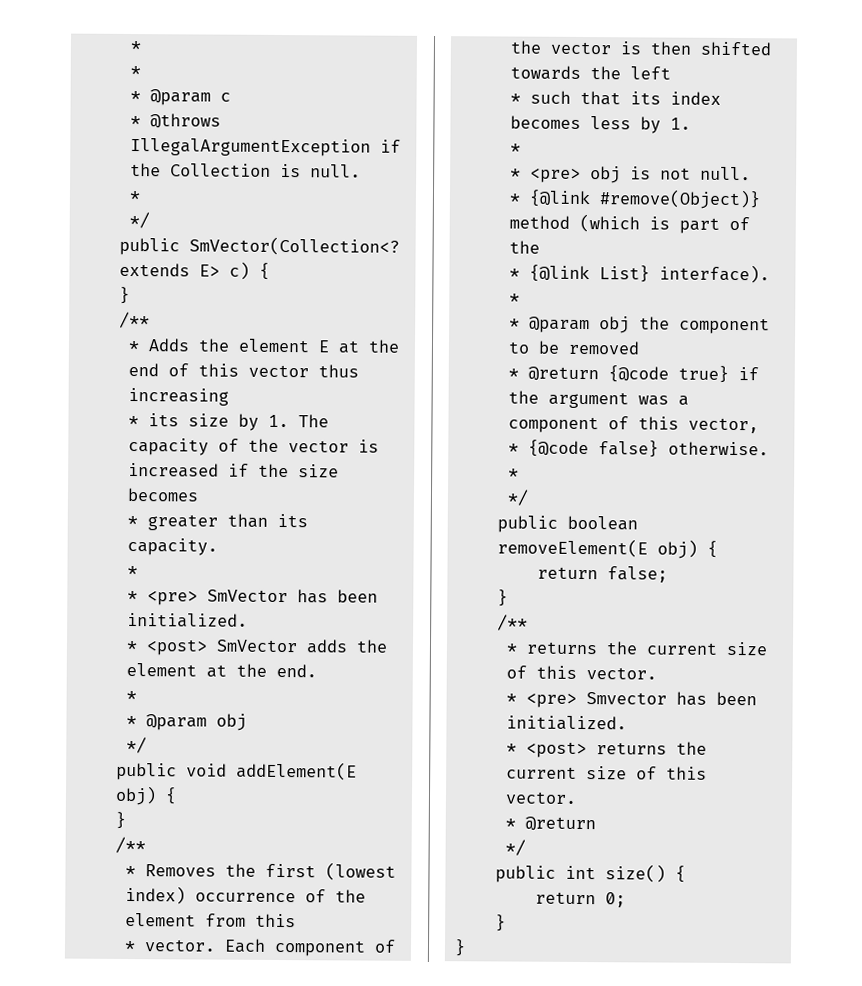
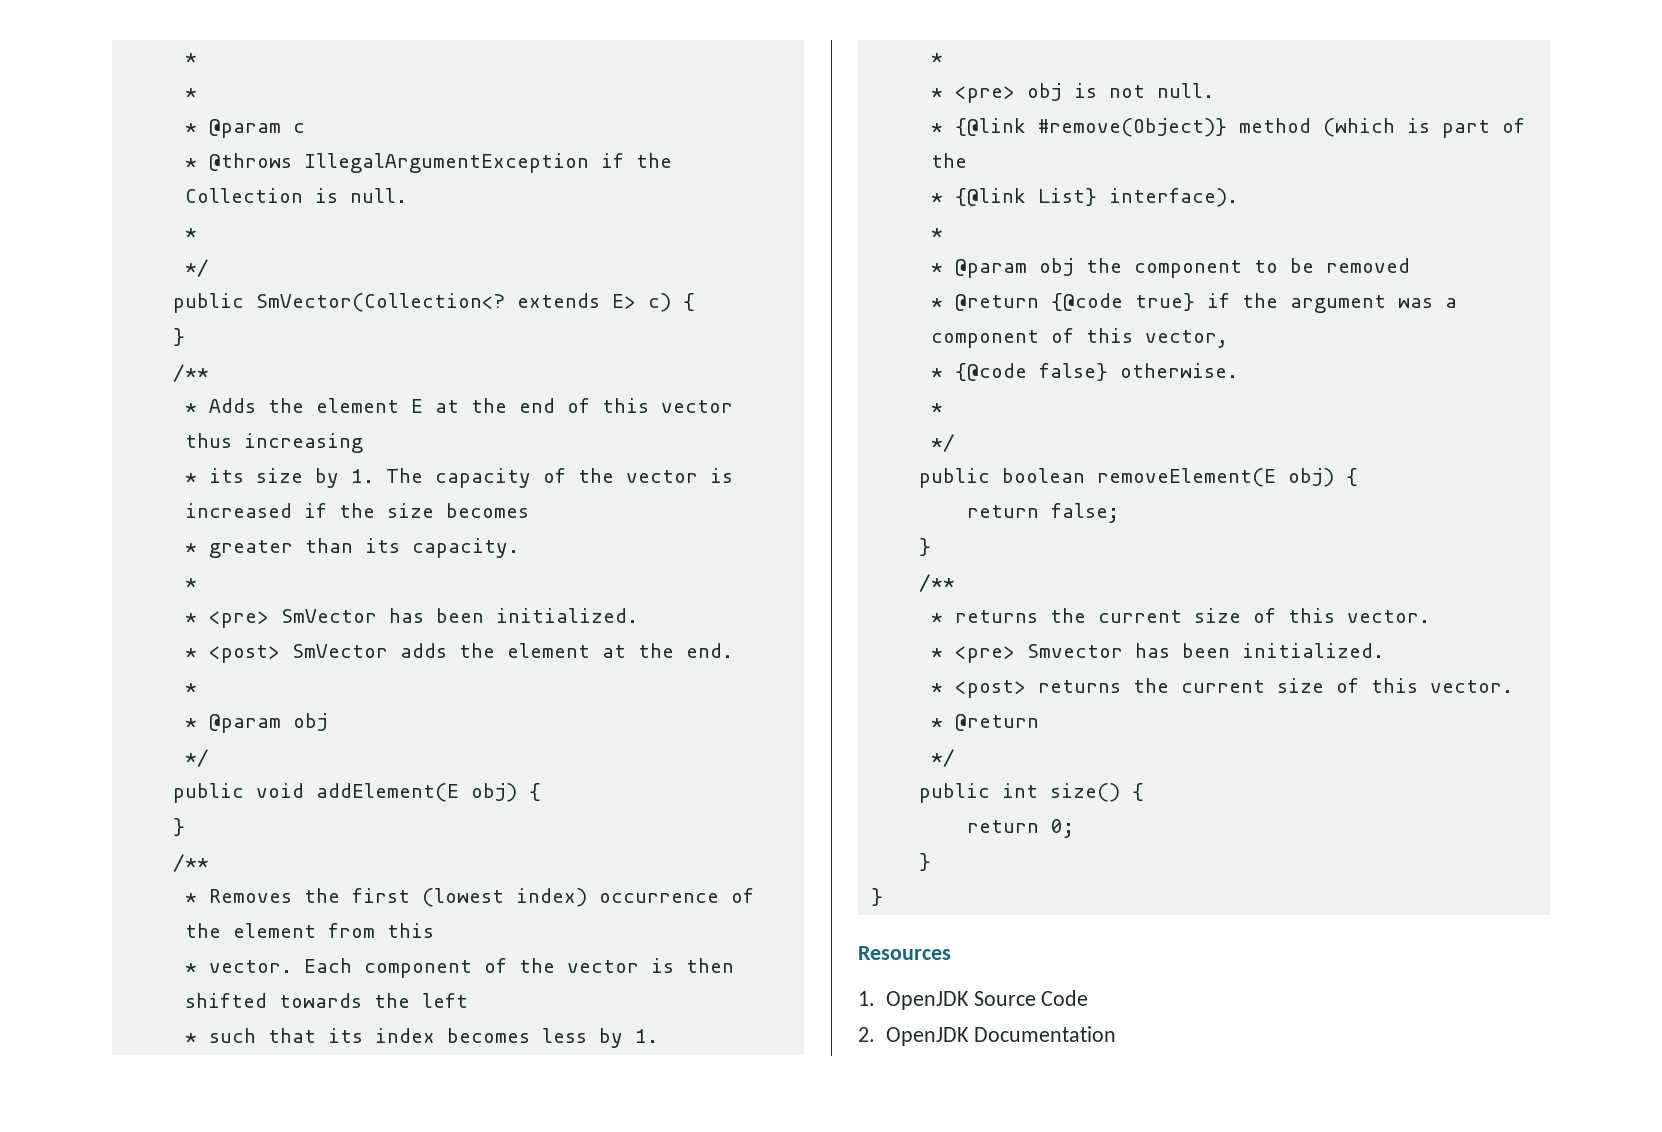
(466, 948) none -> [858,946,951,960] [858,990,1089,1010] [858,1026,1116,1046] // Resources // 1. OpenJDK Source Code // 2. OpenJDK Documentation

